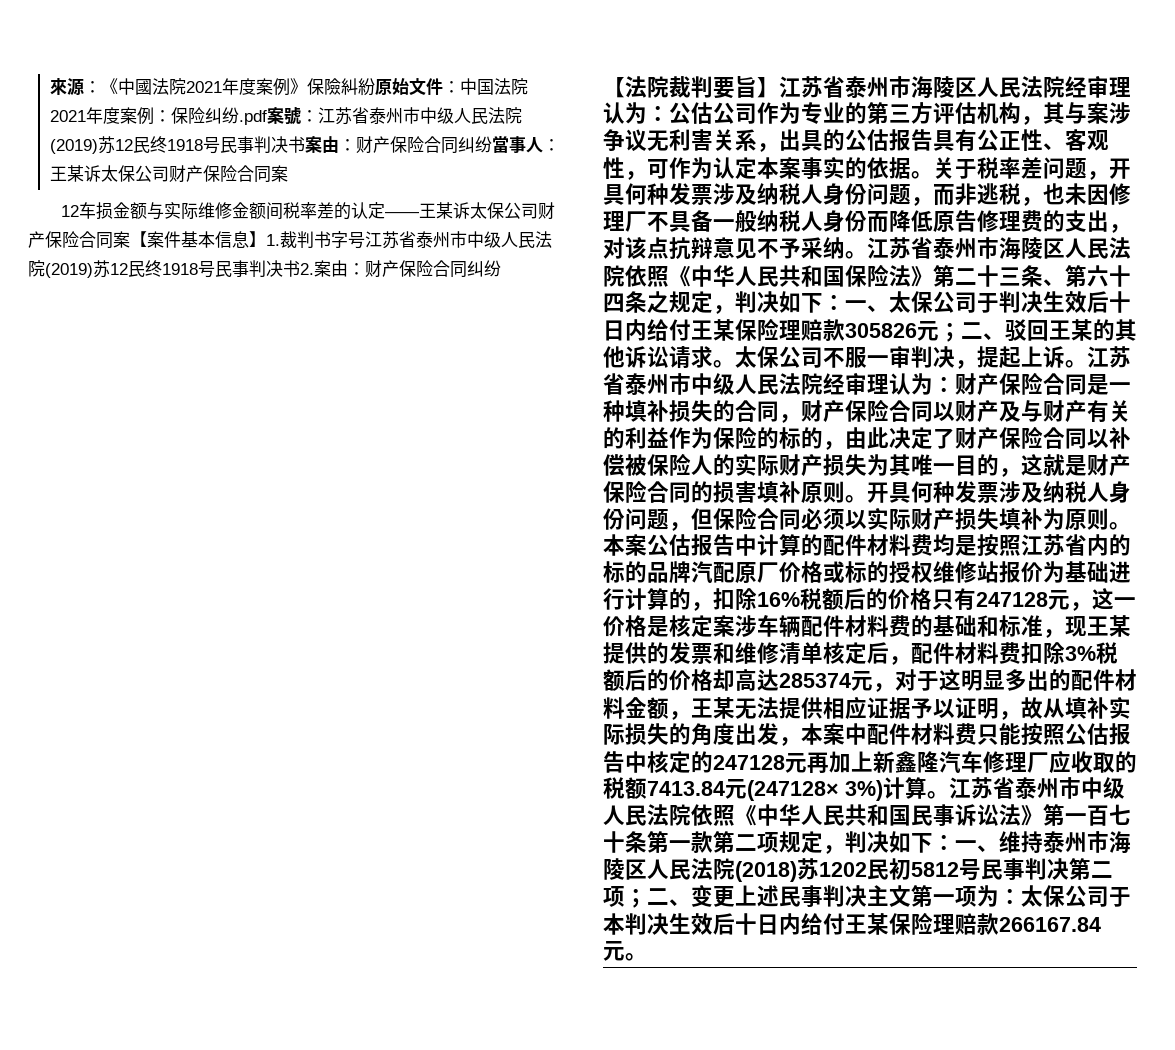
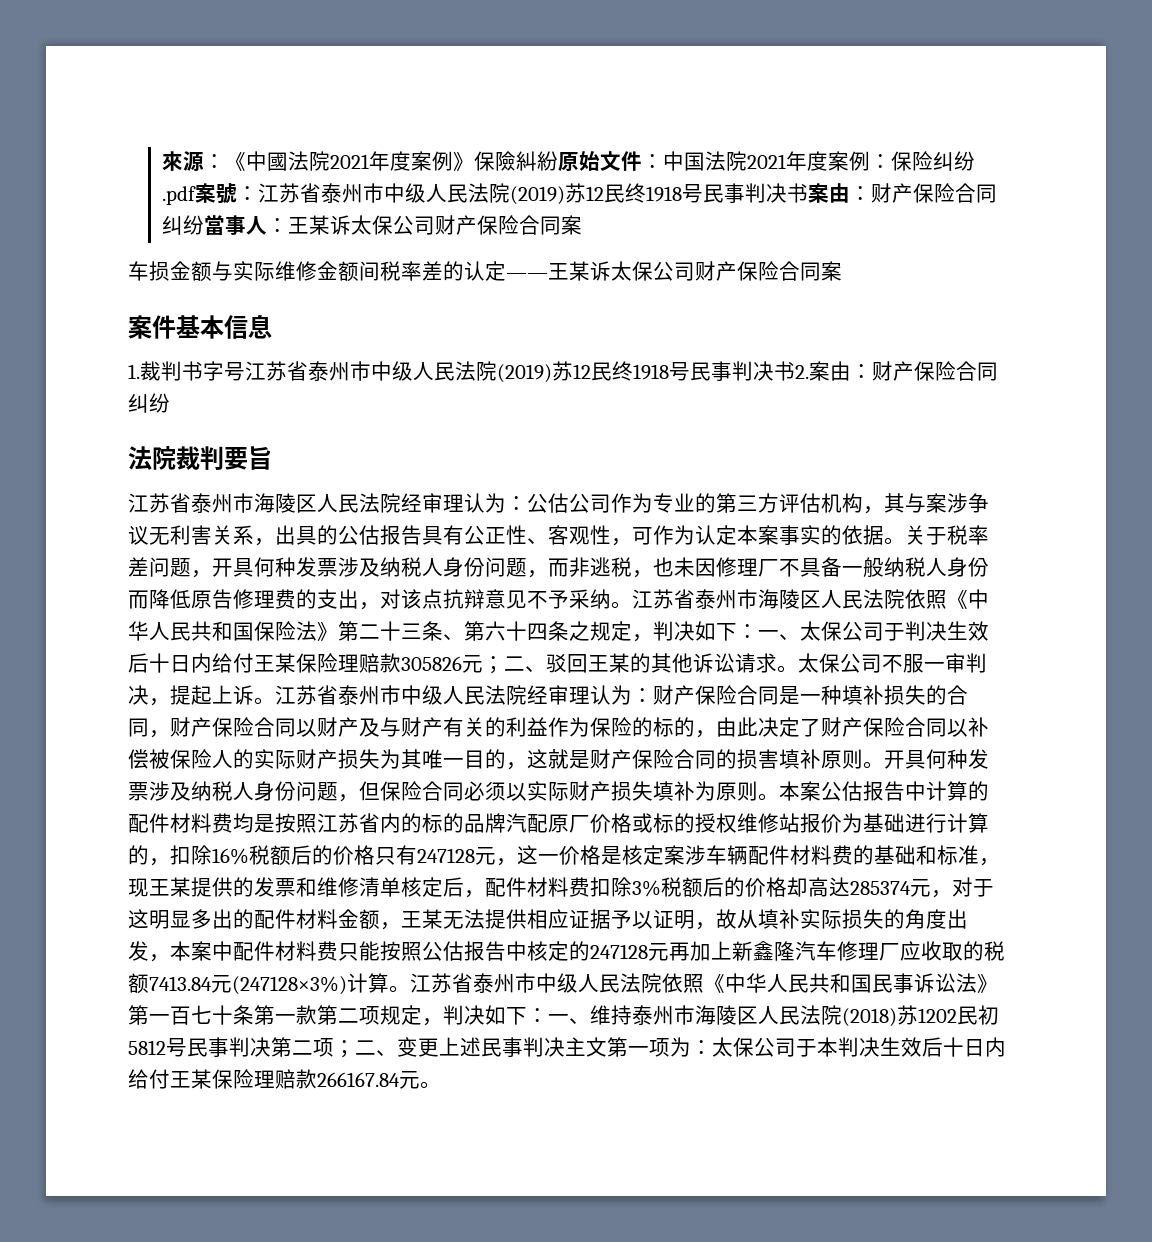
[60,205,79,217] 12 -> (583, 225) none
[130,231,147,247] 【 -> (842, 271) //
[249,231,266,247] 】 -> (272, 326) //
[603,77,625,98] 【 -> (170, 403) none
[757,77,779,98] 】 -> (272, 458) //
[747,780,883,801] (247128× 3%) -> [232,976,347,995] (247128×3%)

